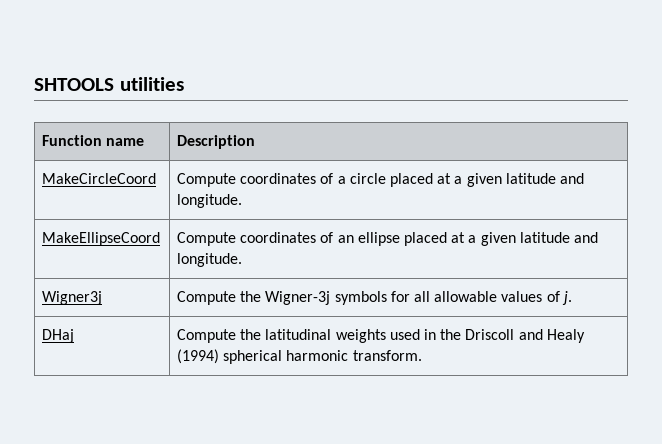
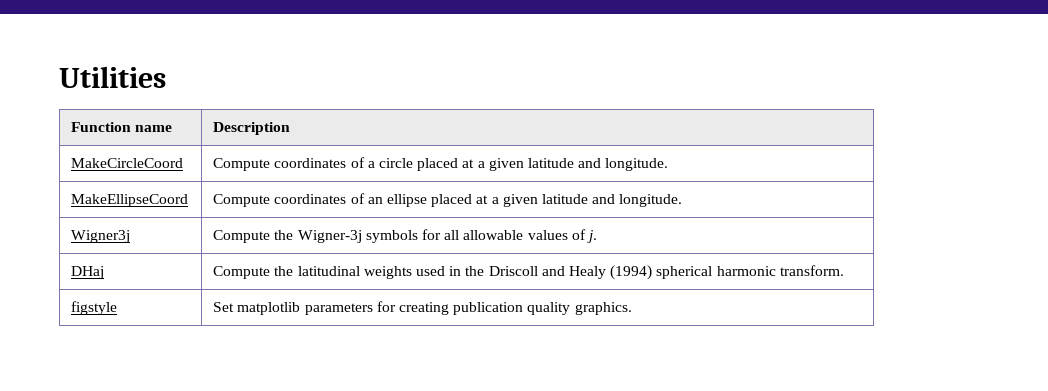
[34,77,184,91] SHTOOLS utilities -> [59,66,166,88] Utilities
(422, 355) none -> [71,301,118,315] [213,301,632,315] // figstyle | Set matplotlib parameters for creating publication quality graphics.

